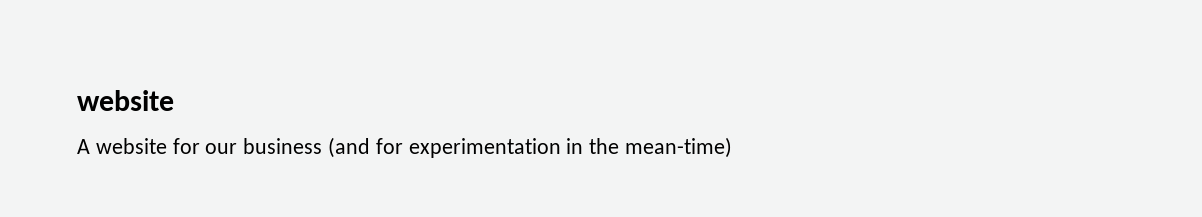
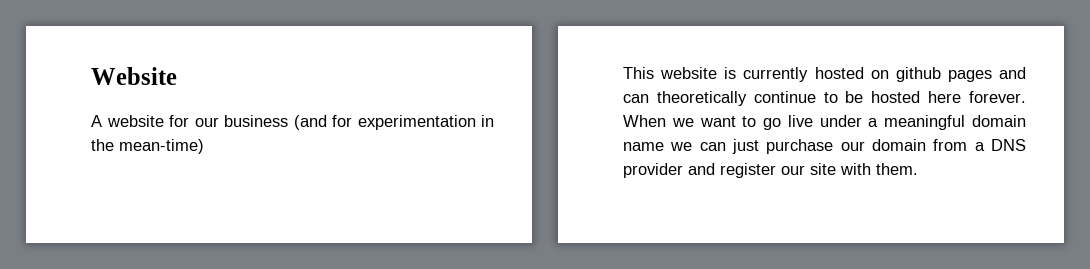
[77,90,174,111] website -> [91,67,177,85] Website
(733, 147) none -> [623,67,1026,82] [623,91,1026,106] [623,115,1026,130] [623,139,1026,154] [623,163,918,178] // This website is currently hosted on github pages and can theoretically continue to be hosted here forever. When we want to go live under a meaningful domain name we can just purchase our domain from a DNS provider and register our site with them.

